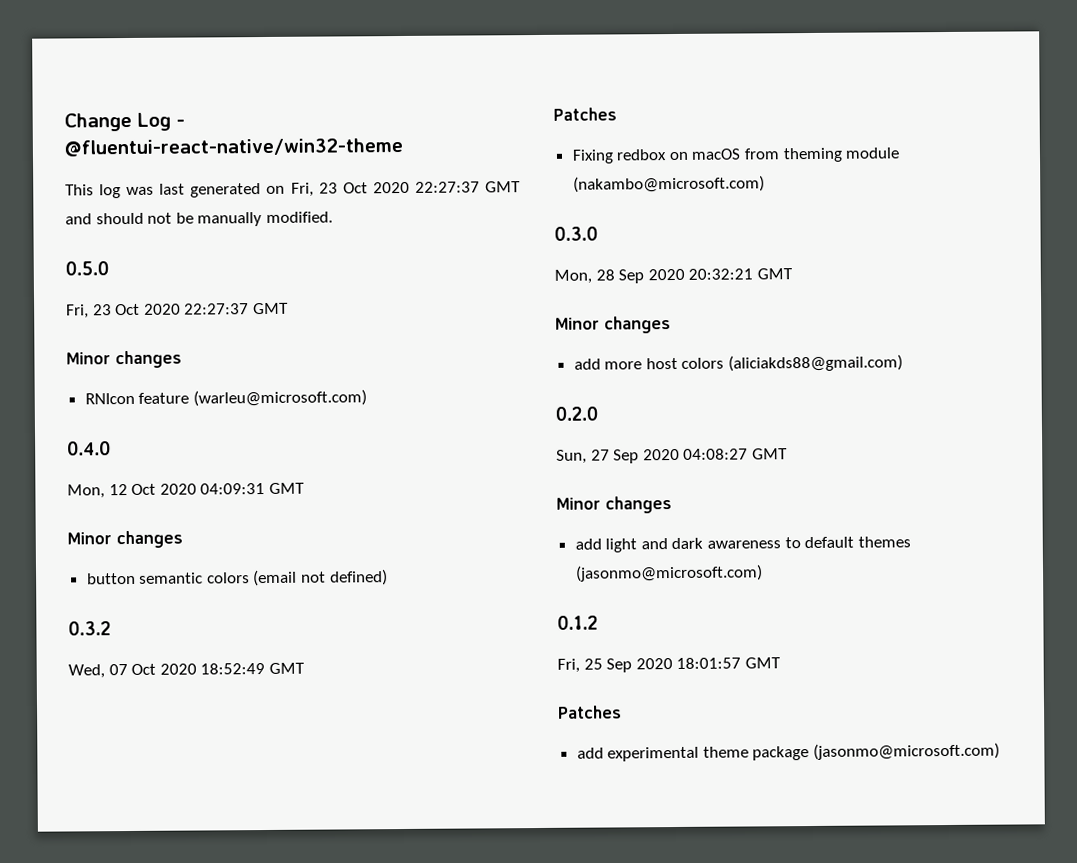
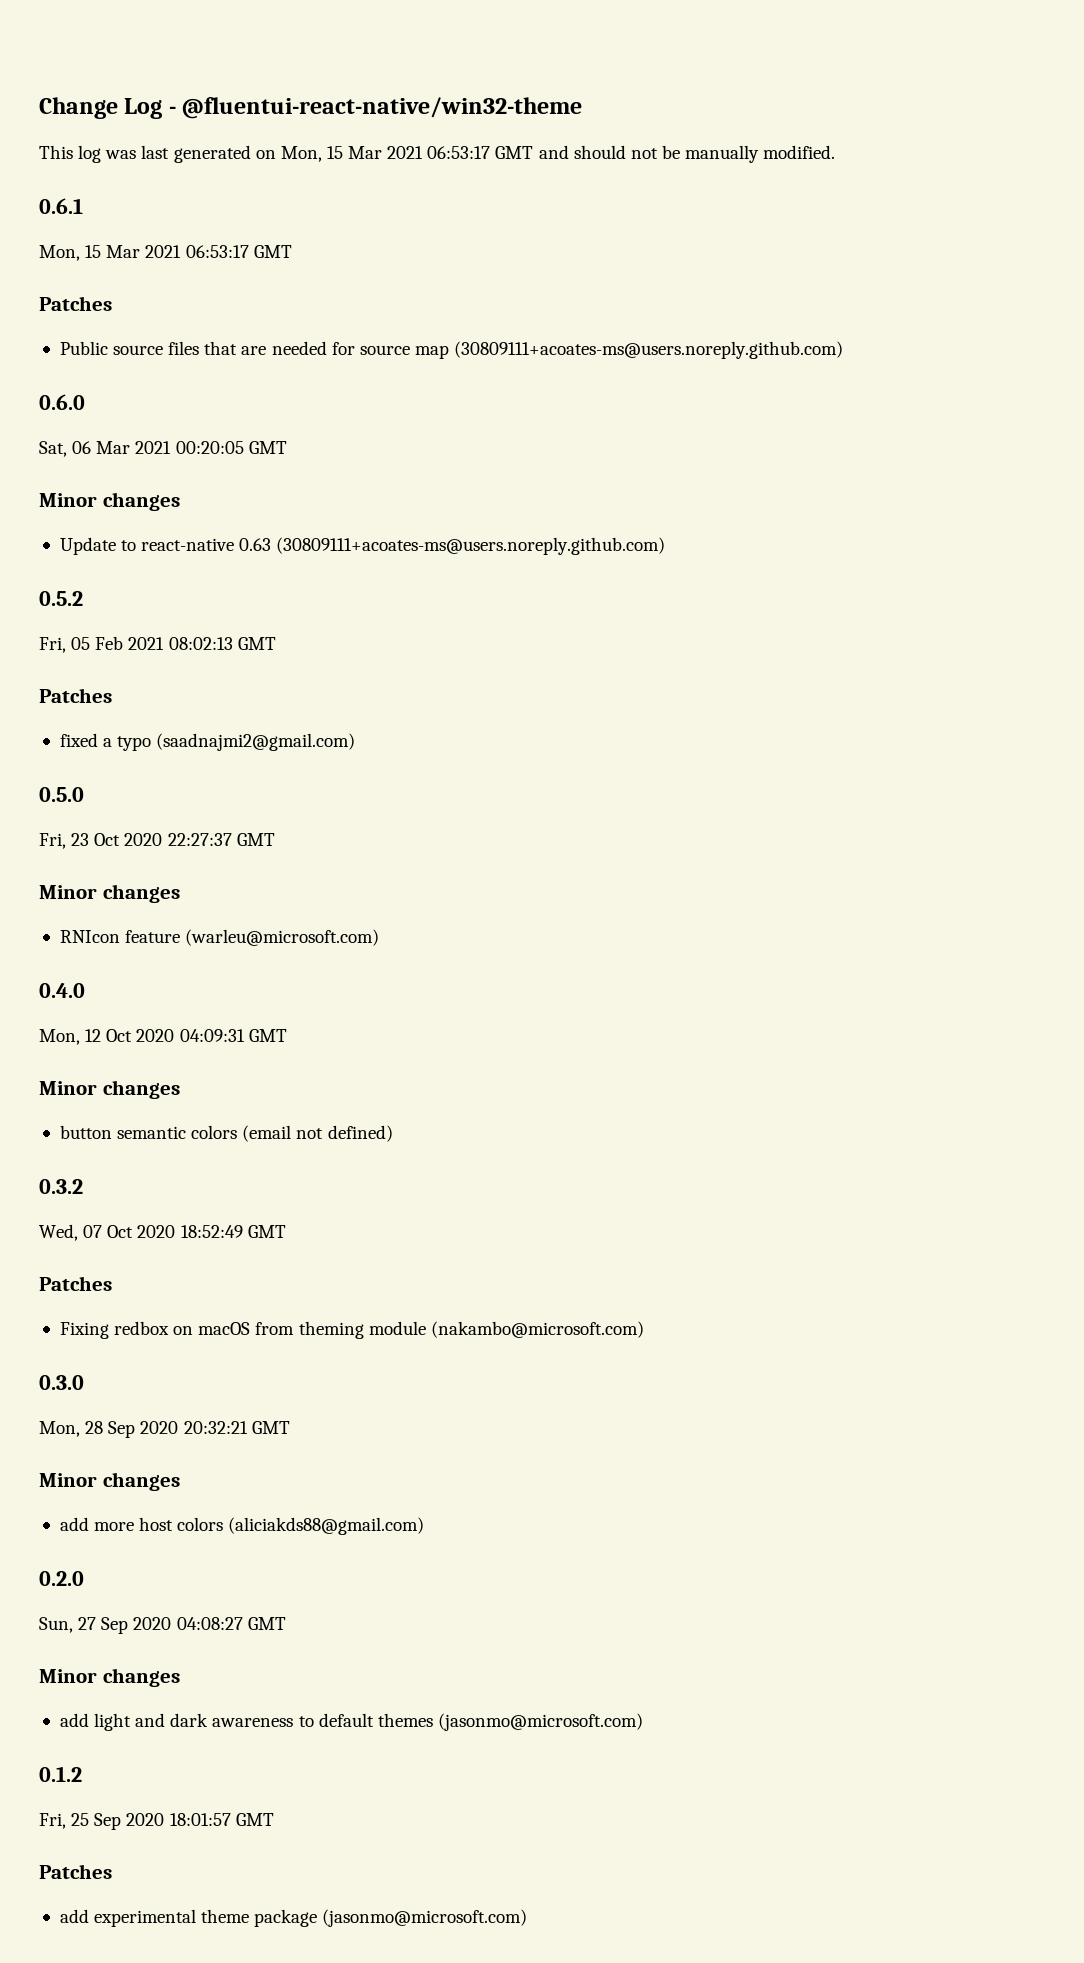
[290,181,480,197] Fri, 23 Oct 2020 22:27:37 -> [280,146,491,162] Mon, 15 Mar 2021 06:53:17
(333, 217) none -> [39,198,83,214] [39,245,292,261] [39,296,112,311] [59,341,844,359] [39,394,85,410] [39,441,287,457] [39,492,180,511] [59,537,666,555] [39,591,83,606] [39,636,276,653] [39,688,112,703] [59,733,356,751] // 0.6.1 // Mon, 15 Mar 2021 06:53:17 GMT // Patches // Public source files that are needed for source map (30809111+acoates-ms@users.noreply.github.com) // 0.6.0 // Sat, 06 Mar 2021 00:20:05 GMT // Minor changes // Update to react-native 0.63 (30809111+acoates-ms@users.noreply.github.com) // 0.5.2 // Fri, 05 Feb 2021 08:02:13 GMT // Patches // fixed a typo (saadnajmi2@gmail.com)

